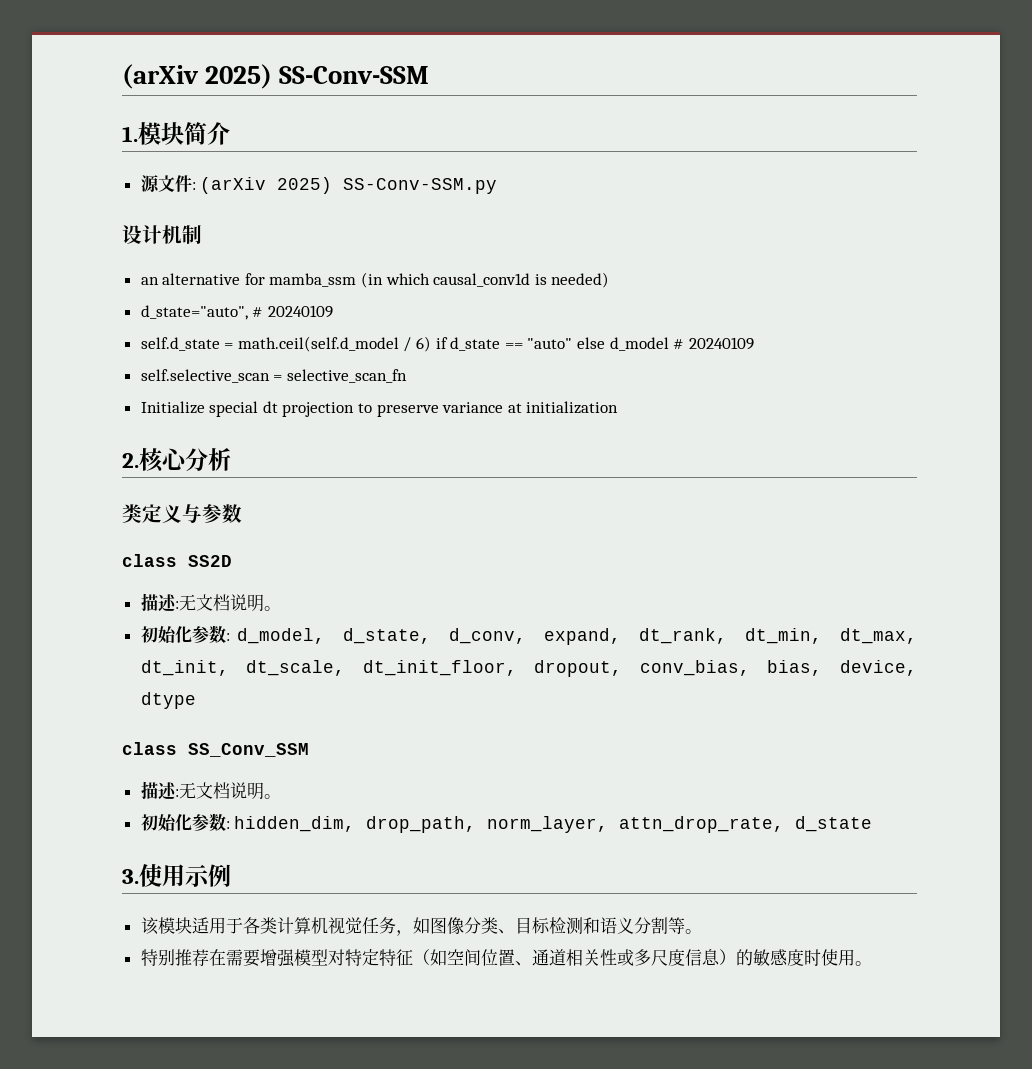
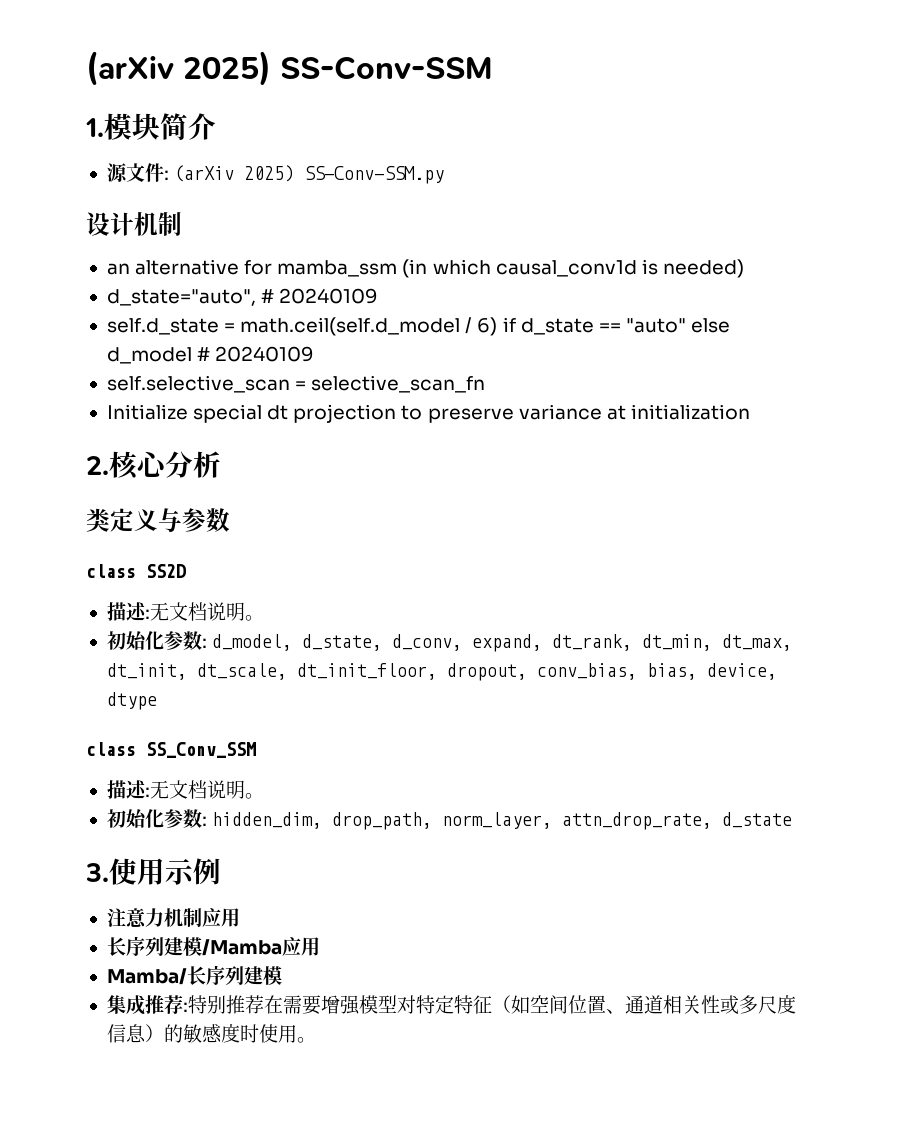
[140,917,702,936] 该模块适用于各类计算机视觉任务，如图像分类、目标检测和语义分割等。 // -> [106,908,240,928] [106,936,320,957] [106,965,282,986] [106,995,188,1015] 注意力机制应用 // 长序列建模/Mamba应用 // Mamba/长序列建模 // 集成推荐:

